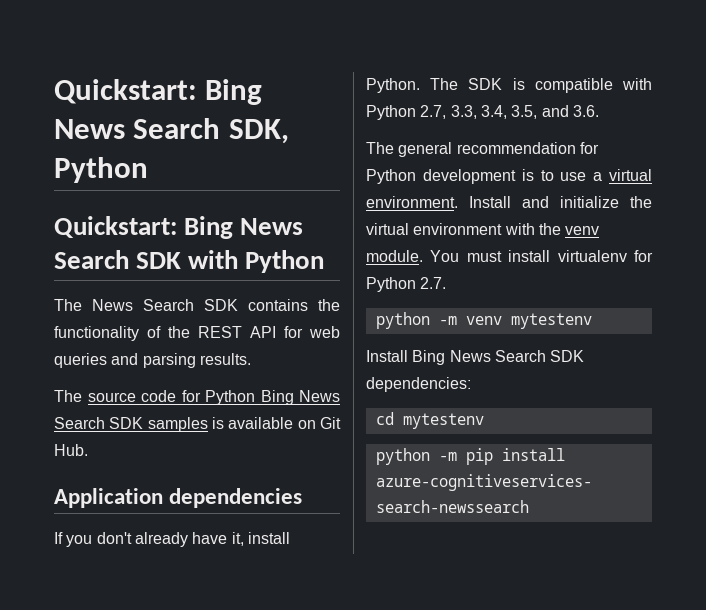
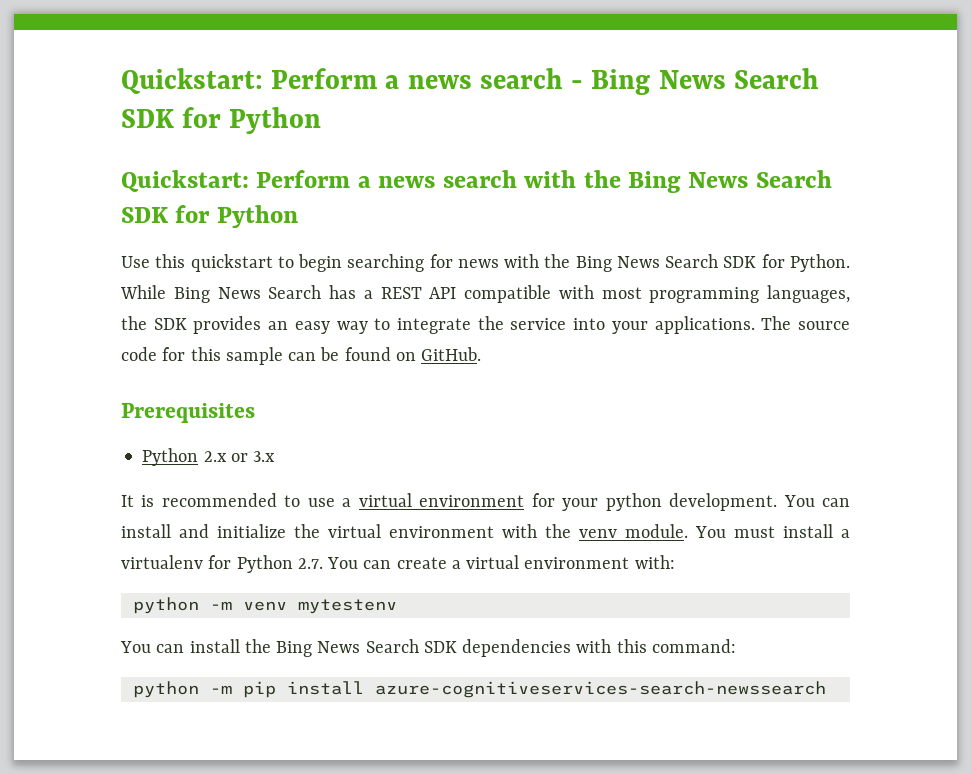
[54,79,263,105] [54,118,289,144] [54,157,148,183] [54,216,304,239] [54,250,325,273] [54,299,340,311] [54,326,340,341] [54,353,251,368] [54,390,340,405] [54,417,342,432] [54,444,88,456] [54,488,303,508] [54,532,290,547] [366,78,652,93] [366,105,599,120] [366,142,599,157] [366,169,652,184] [366,196,511,208] Quickstart: Bing News Search SDK, Python // Quickstart: Bing News Search SDK with Python // The News Search SDK contains the functionality of the REST API for web queries and parsing results. // The source code for Python Bing News Search SDK samples is available on Git Hub. // Application dependencies // If you don't already have it, install Python. The SDK is compatible with Python 2.7, 3.3, 3.4, 3.5, and 3.6. // The general recommendation for Python development is to use a virtual environment. Install -> [121,68,819,95] [121,107,322,134] [121,170,832,193] [121,205,298,228] [121,254,850,272] [120,285,850,303] [121,316,850,334] [121,347,482,365] [121,403,255,423] [142,448,276,466] [121,493,850,511] [121,524,171,538] Quickstart: Perform a news search - Bing News Search SDK for Python // Quickstart: Perform a news search with the Bing News Search SDK for Python // Use this quickstart to begin searching for news with the Bing News Search SDK for Python. While Bing News Search has a REST API compatible with most programming languages, the SDK provides an easy way to integrate the service into your applications. The source code for this sample can be found on GitHub. // Prerequisites // Python 2.x or 3.x // It is recommended to use a virtual environment for your python development. You can install
(551, 256) none -> [841,529,850,538] a
[375,312,592,329] [366,350,585,365] [366,377,471,392] [375,412,484,429] // python -m venv mytestenv // Install Bing News Search SDK dependencies: // cd mytestenv -> [327,555,675,569] [132,597,397,614] [120,639,736,657] You can create a virtual environment with: // python -m venv mytestenv // You can install the Bing News Search SDK dependencies with this command:

